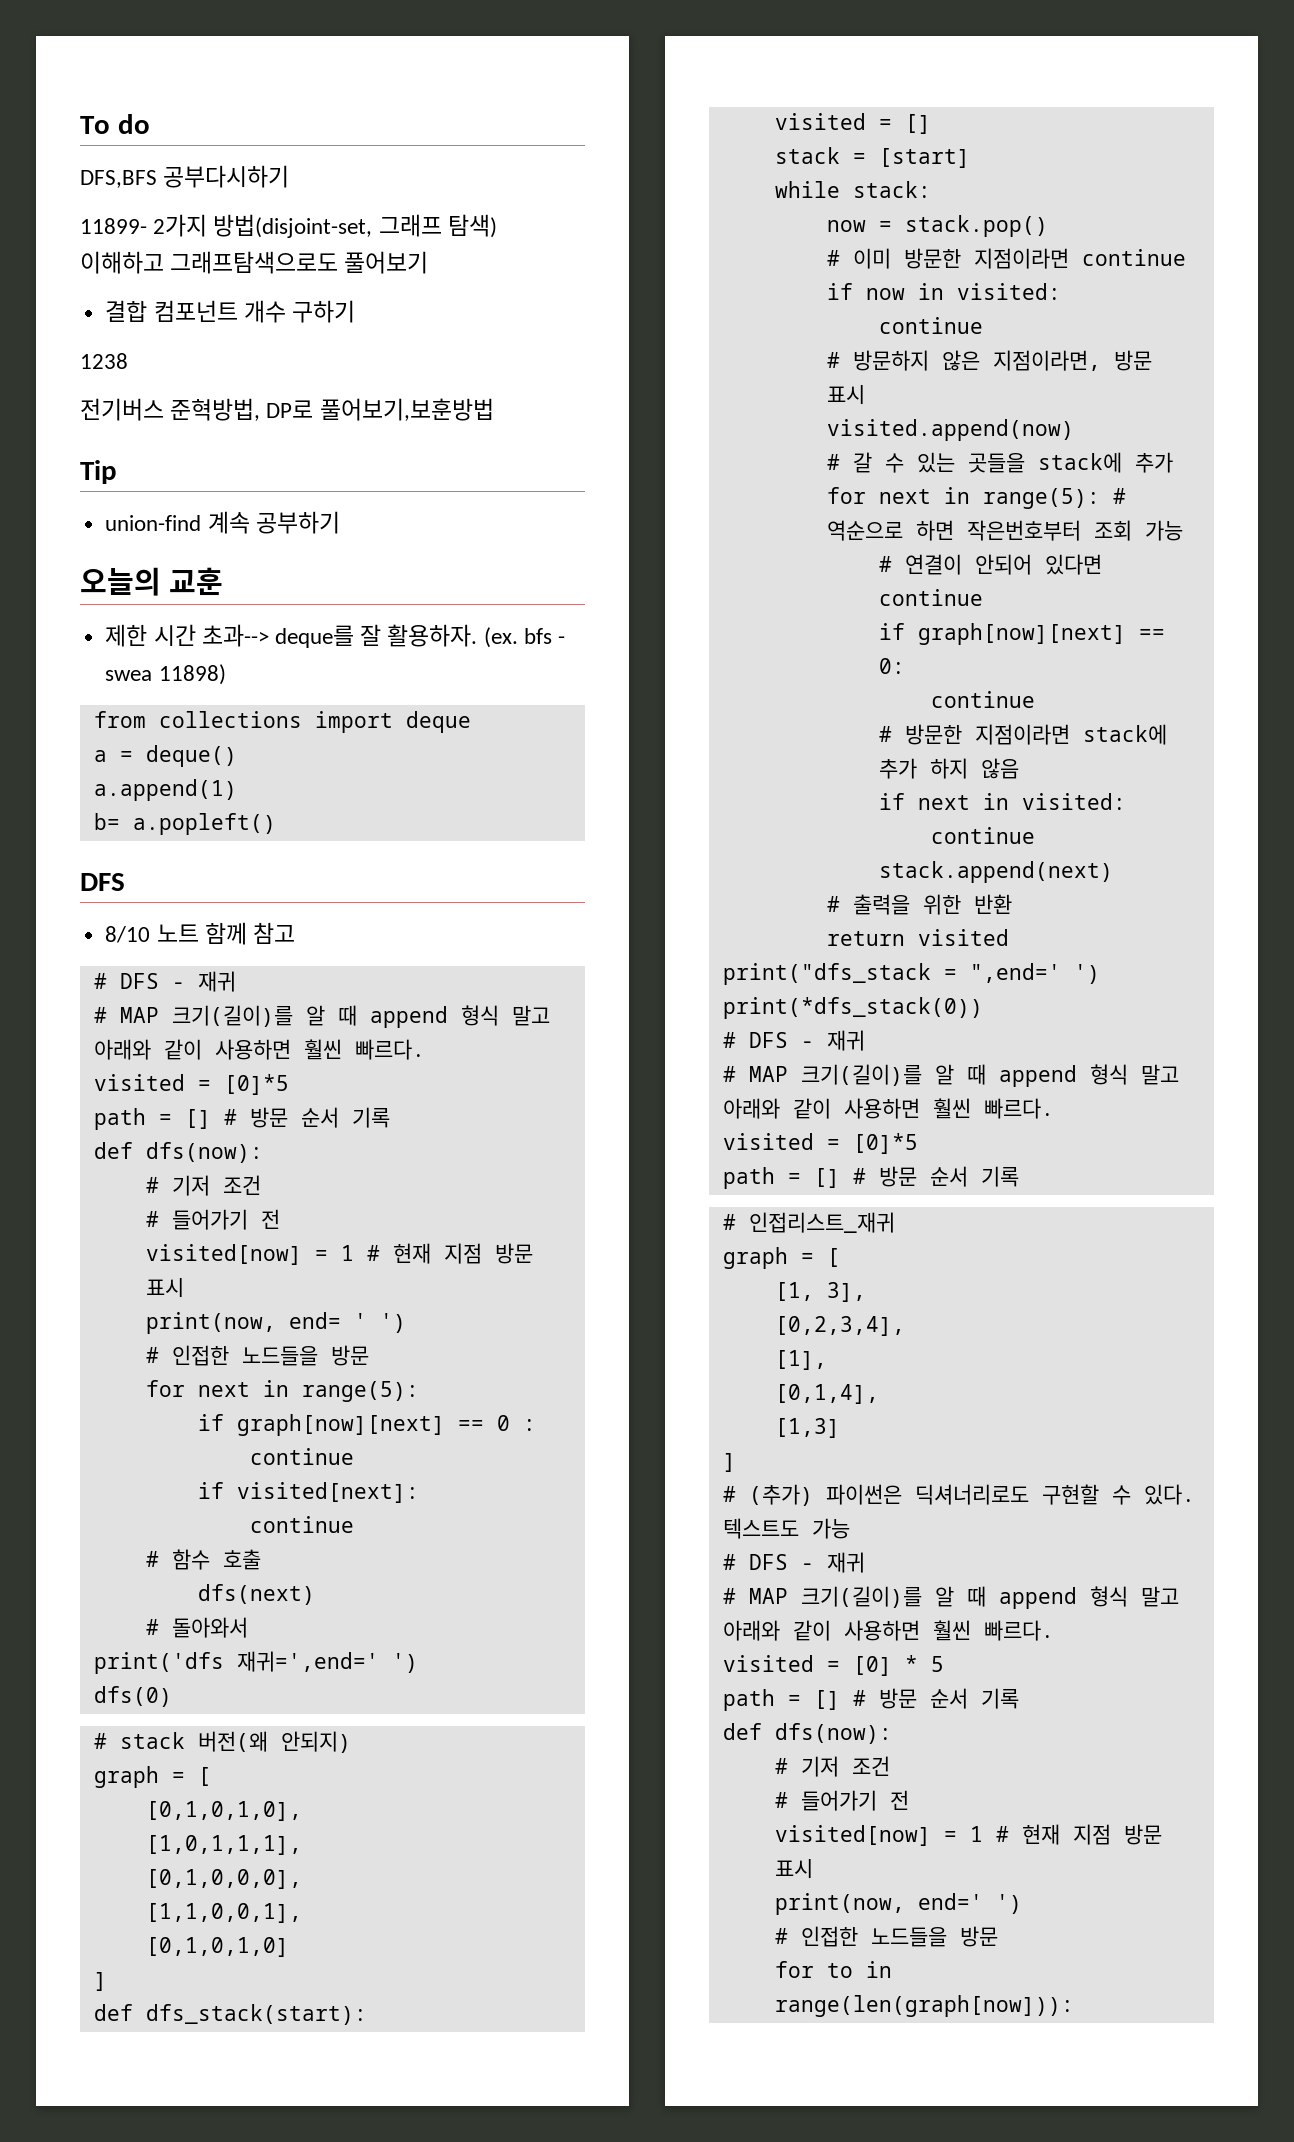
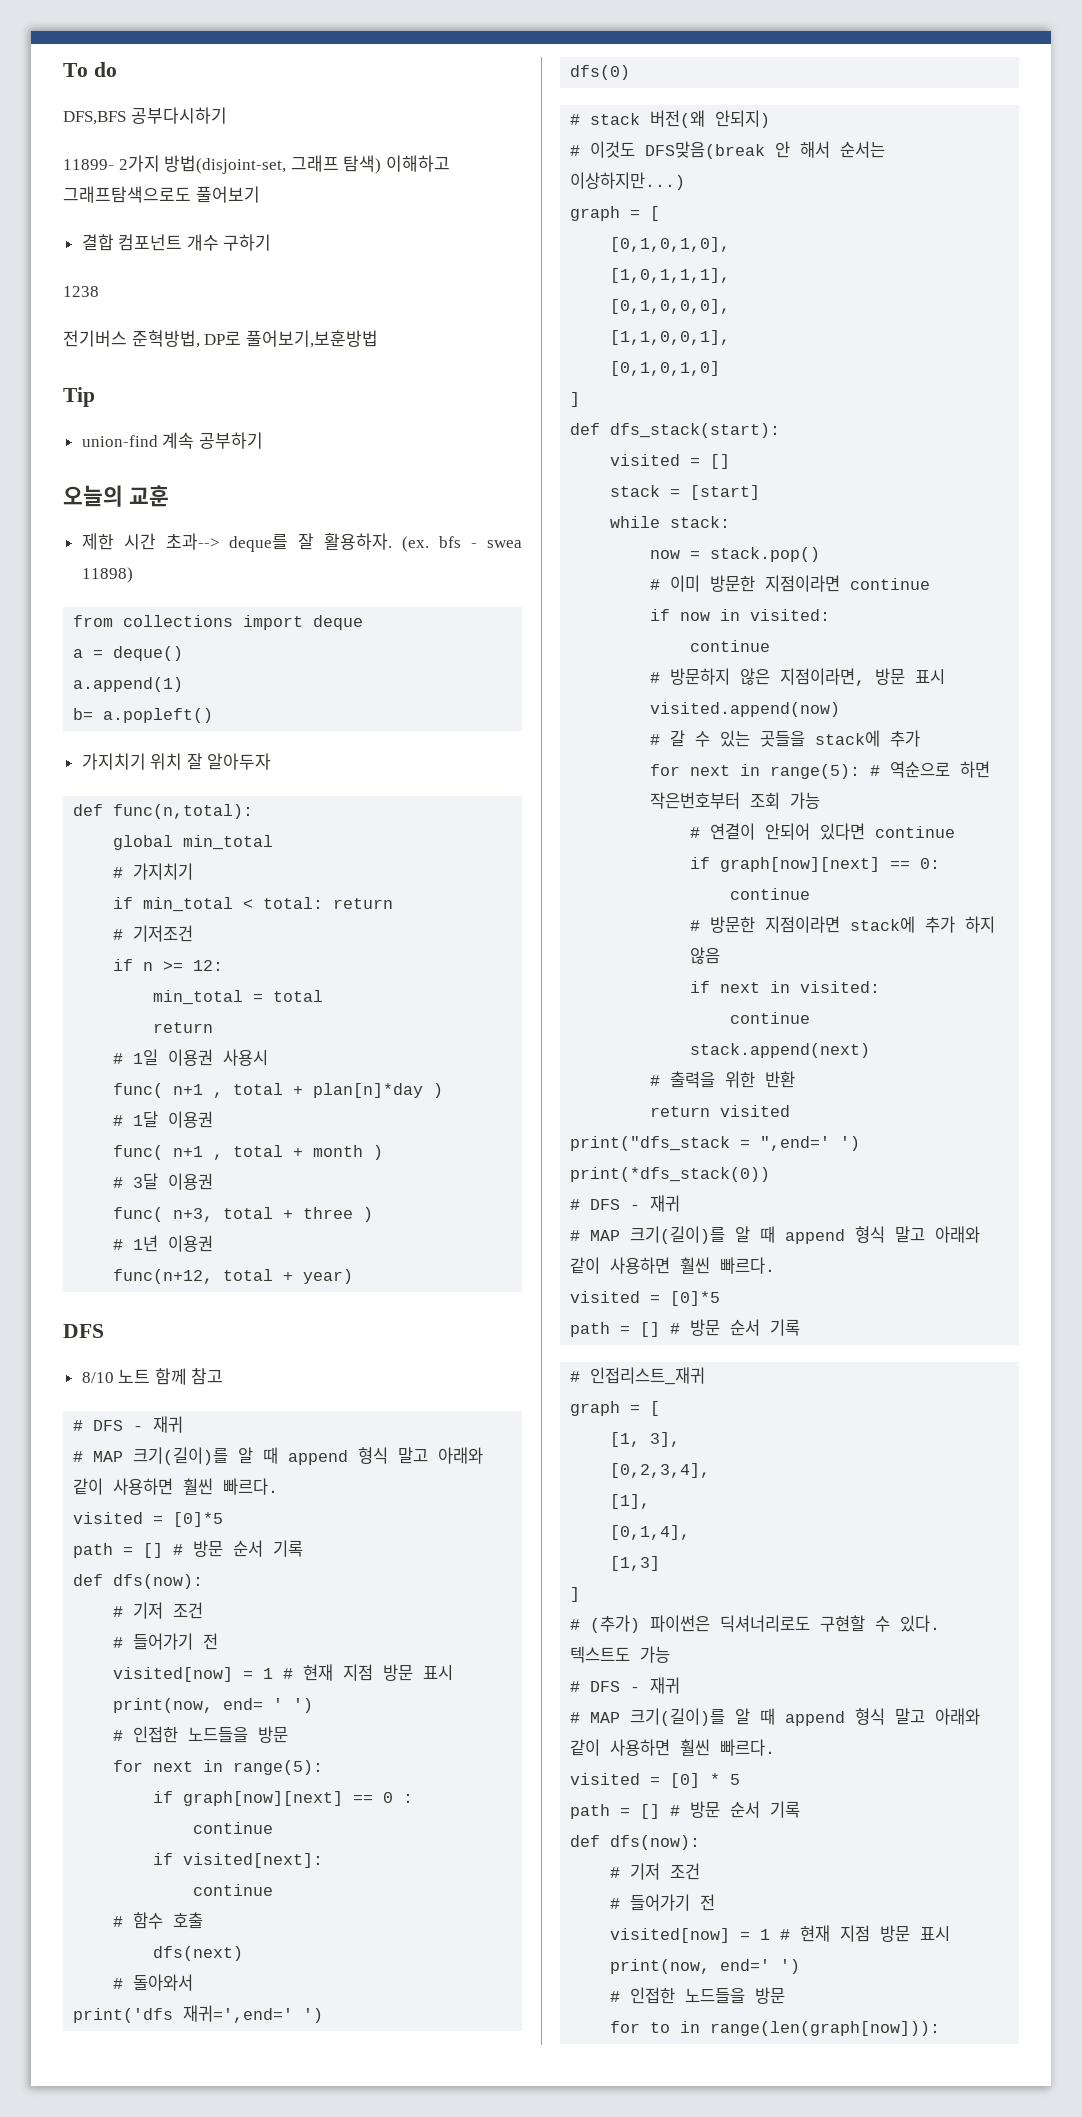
(276, 824) none -> [81,753,272,770] [73,804,254,819] [113,835,274,850] [113,863,194,880] [113,897,394,912] [113,925,194,942] [113,959,224,971] [153,990,324,1005] [153,1022,214,1033] [113,1049,269,1066] [113,1083,444,1098] [113,1111,214,1128] [113,1145,384,1160] [113,1173,214,1190] [113,1207,374,1222] [113,1235,214,1252] [113,1269,354,1284] // 가지치기 위치 잘 알아두자 // def func(n,total): // global min_total // # 가지치기 // if min_total < total: return // # 기저조건 // if n >= 12: // min_total = total // return // # 1일 이용권 사용시 // func( n+1 , total + plan[n]*day ) // # 1달 이용권 // func( n+1 , total + month ) // # 3달 이용권 // func( n+3, total + three ) // # 1년 이용권 // func(n+12, total + year)
(351, 1742) none -> [570,141,886,159] [570,172,686,190] // # 이것도 DFS맞음(break 안 해서 순서는 이상하지만...)

